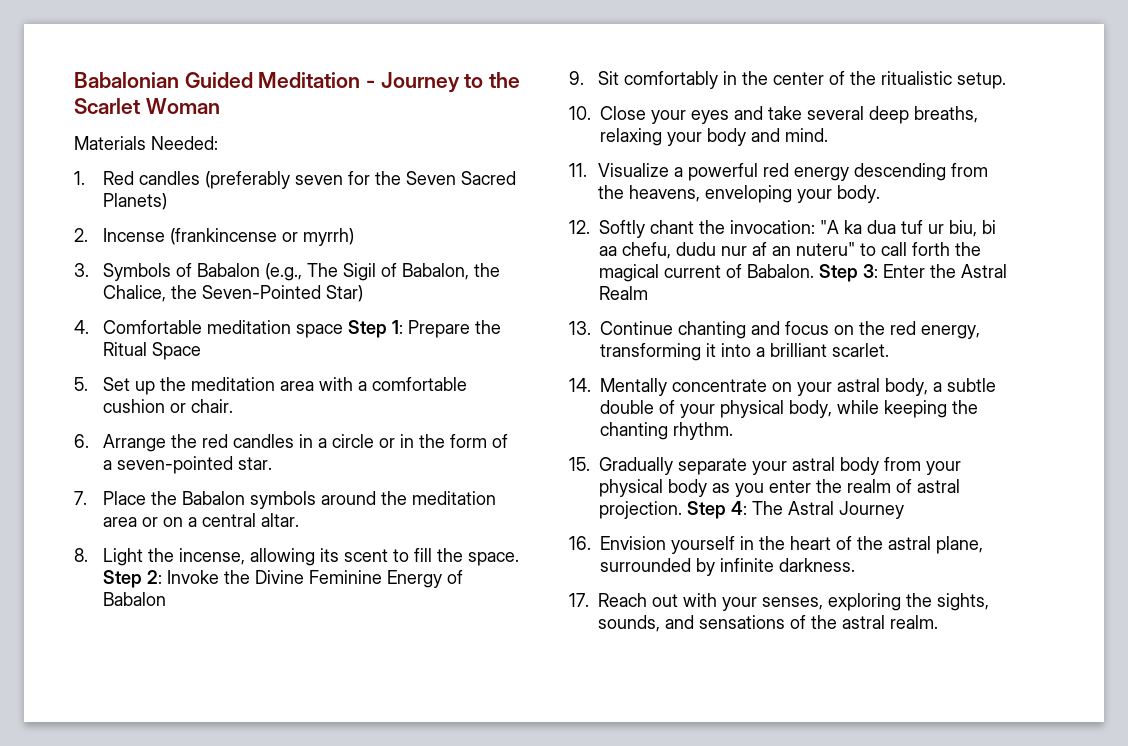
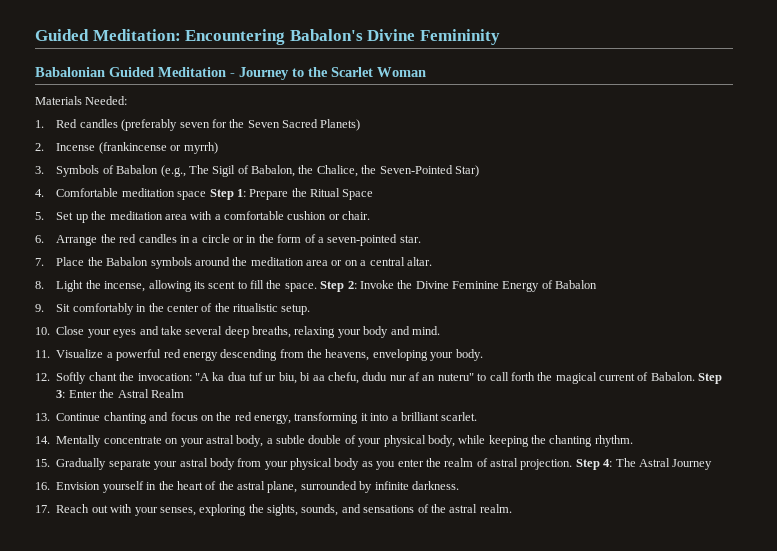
(74, 80) none -> [35,29,500,45] Guided Meditation: Encountering Babalon's Divine Femininity //

